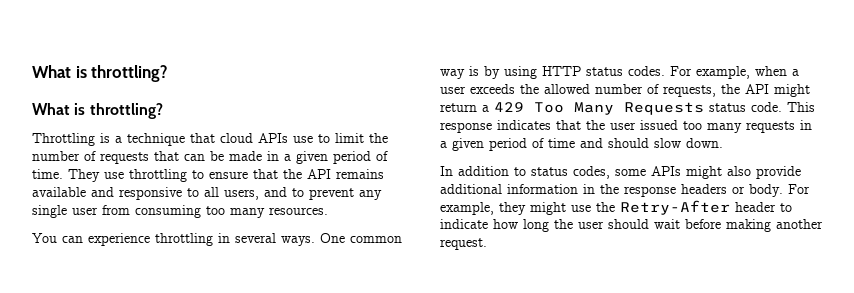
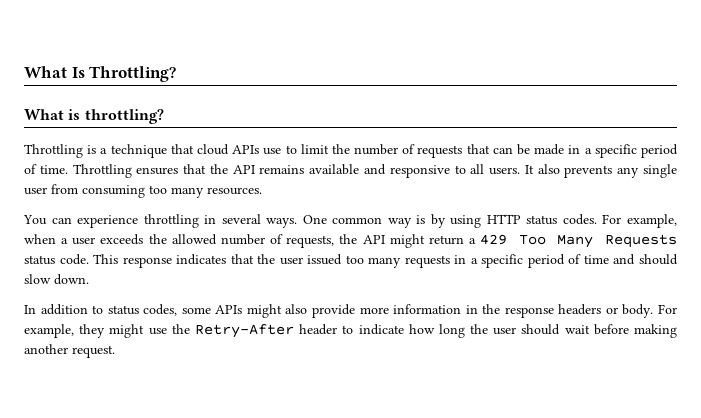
[32,65,169,82] What is throttling? -> [24,66,177,82] What Is Throttling?
[296,151,328,164] given -> [594,144,637,158] specific
[68,169,248,182] They use throttling to ensure -> [72,164,179,178] Throttling ensures
[224,187,354,200] users, and to prevent -> [489,164,613,178] users. It also prevents
[452,138,484,151] given -> [481,254,524,268] specific
[440,184,502,194] additional -> [359,307,389,314] more

